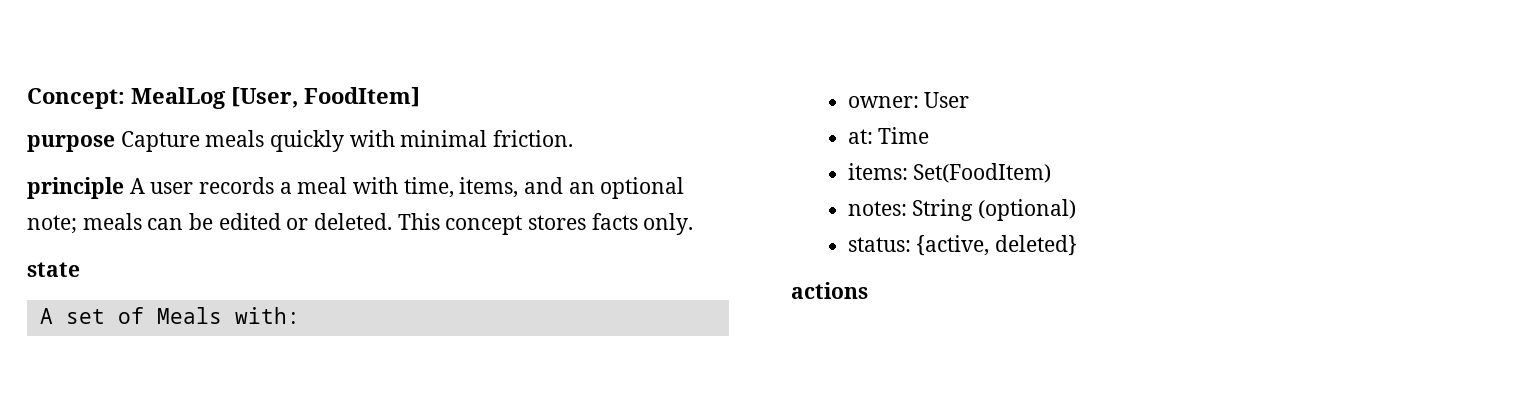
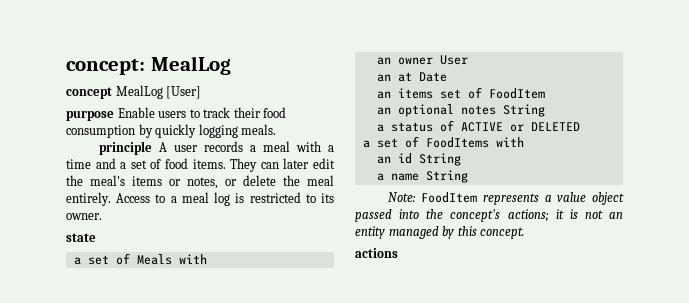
[27,87,420,109] [27,130,574,152] Concept: MealLog [User, FoodItem] // purpose Capture meals quickly with minimal friction. -> [66,56,231,75] [66,85,202,99] [66,107,287,121] [66,124,277,138] concept: MealLog // concept MealLog [User] // purpose Enable users to track their food consumption by quickly logging meals.
[403,177,685,199] [27,213,694,235] time, items, and an optional note; meals can be edited or deleted. This concept stores facts only. -> [328,145,334,152] [66,158,335,172] [66,175,334,189] [66,192,335,206] [66,213,102,220] a time and a set of food items. They can later edit the meal's items or notes, or delete the meal entirely. Access to a meal log is restricted to its owner.
[39,308,53,324] A -> [73,257,81,265] a
[234,307,300,324] [847,92,970,108] [847,127,930,144] [847,163,1052,183] [847,199,1077,221] [847,235,1078,256] with: // owner: User // at: Time // items: Set(FoodItem) // notes: String (optional) // status: {active, deleted} -> [178,254,207,264] [376,55,468,65] [376,72,447,82] [376,87,545,99] [376,104,545,117] [376,120,580,132] [362,136,524,148] [376,153,461,166] [376,170,468,183] [388,192,624,205] [355,209,623,222] [355,226,525,239] with // an owner User // an at Date // an items set of FoodItem // an optional notes String // a status of ACTIVE or DELETED // a set of FoodItems with // an id String // a name String // Note: FoodItem represents a value object passed into the concept's actions; it is not an entity managed by this concept.

